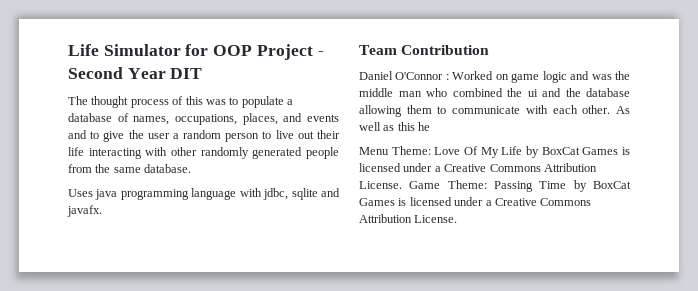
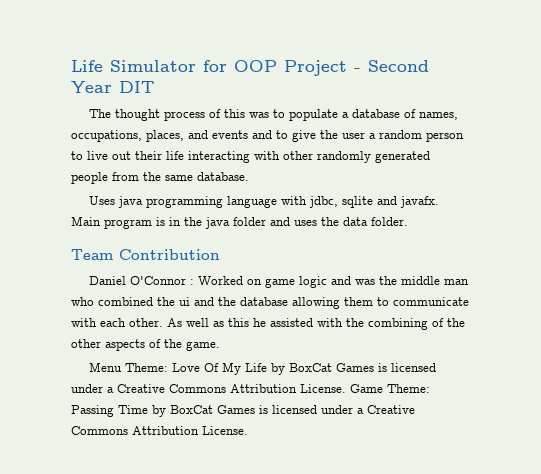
(102, 211) none -> [71,216,408,229] Main program is in the java folder and uses the data folder.
(431, 126) none -> [270,318,465,330] [71,339,220,351] assisted with the combining of the other aspects of the game.

